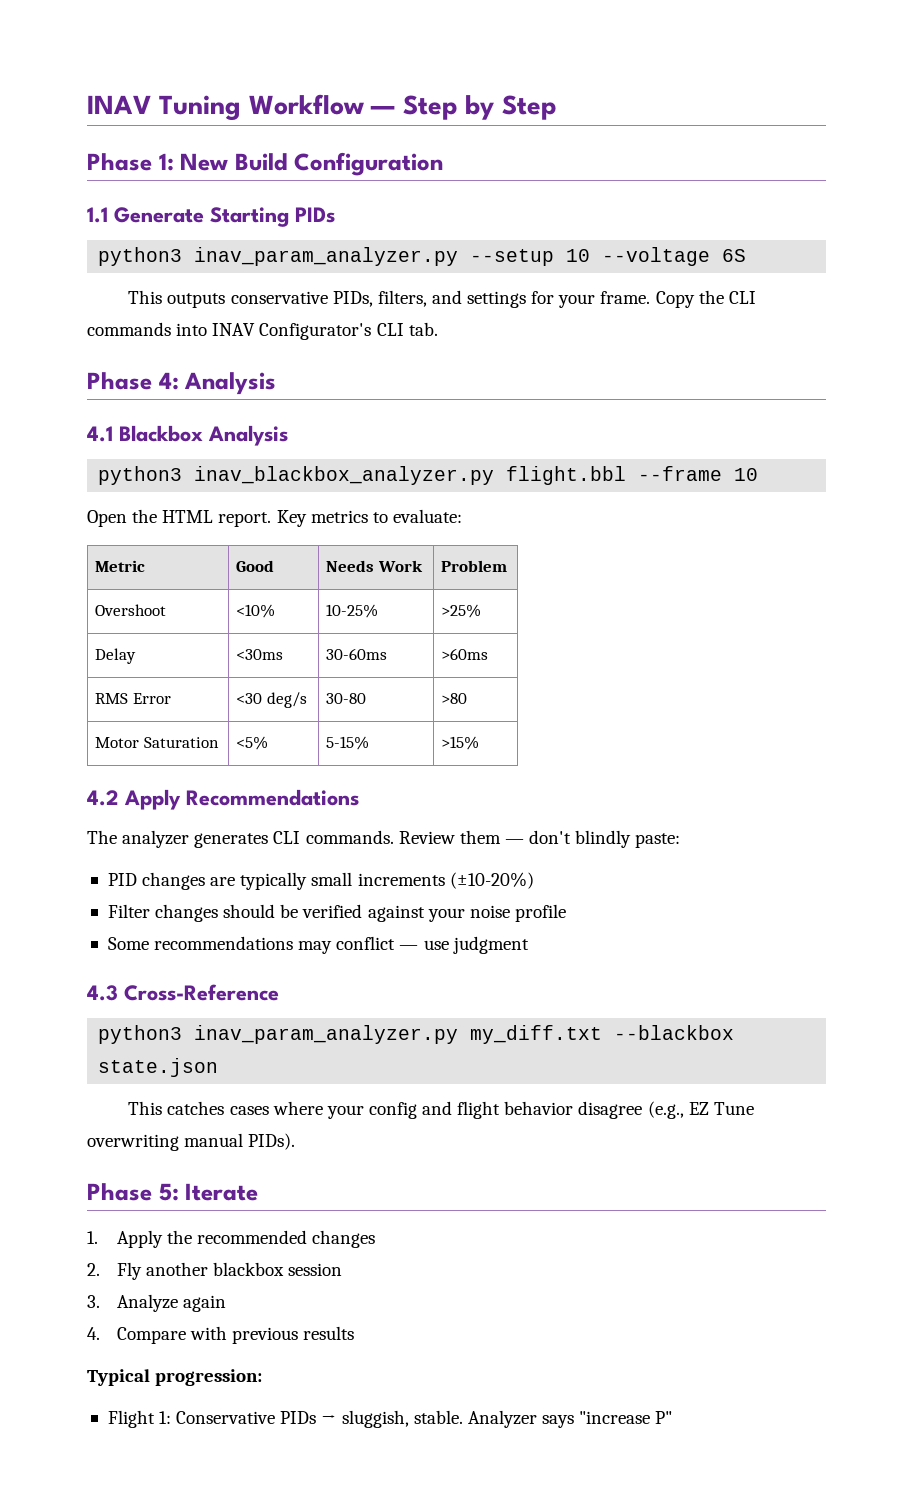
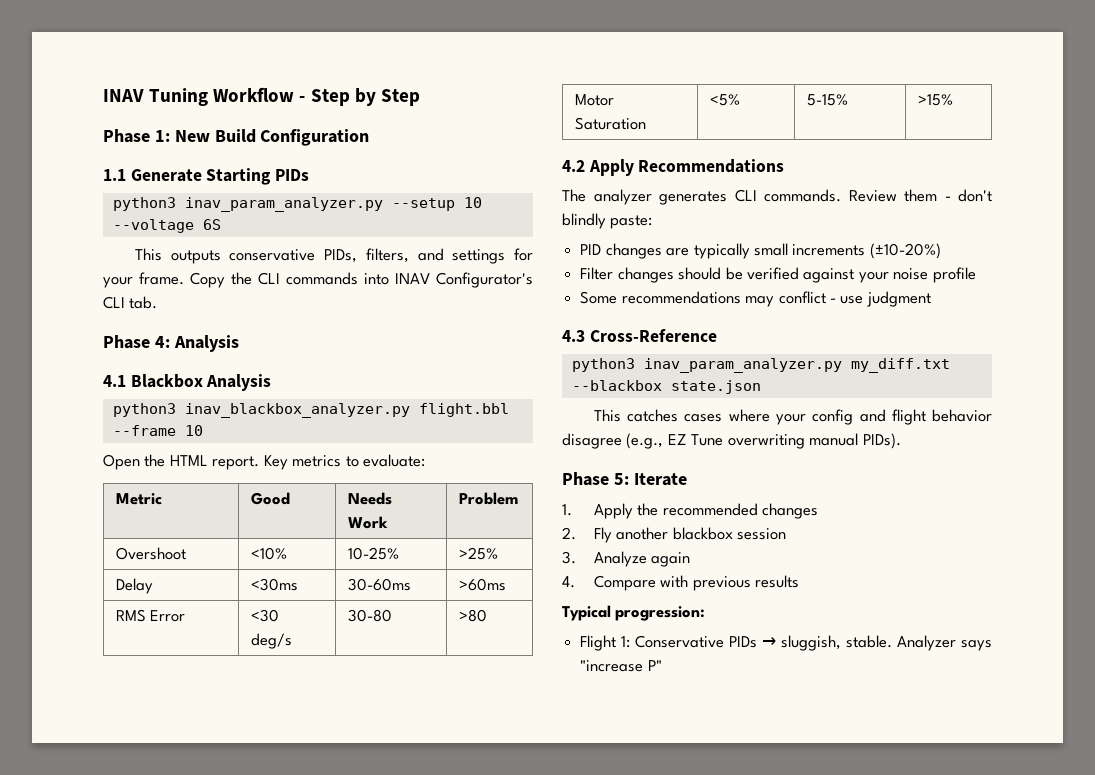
[370,106,396,114] — -> [299,96,306,102] -
[504,839,524,844] — -> [944,196,951,201] -
[399,945,419,950] — -> [829,298,836,303] -

